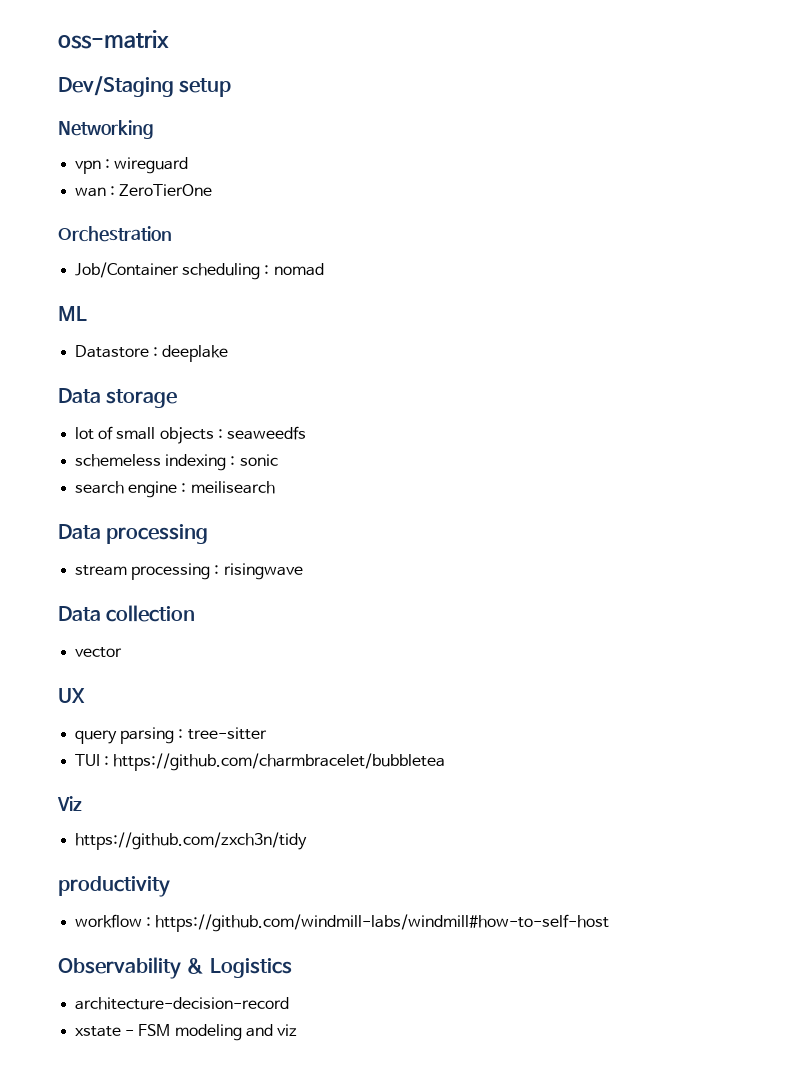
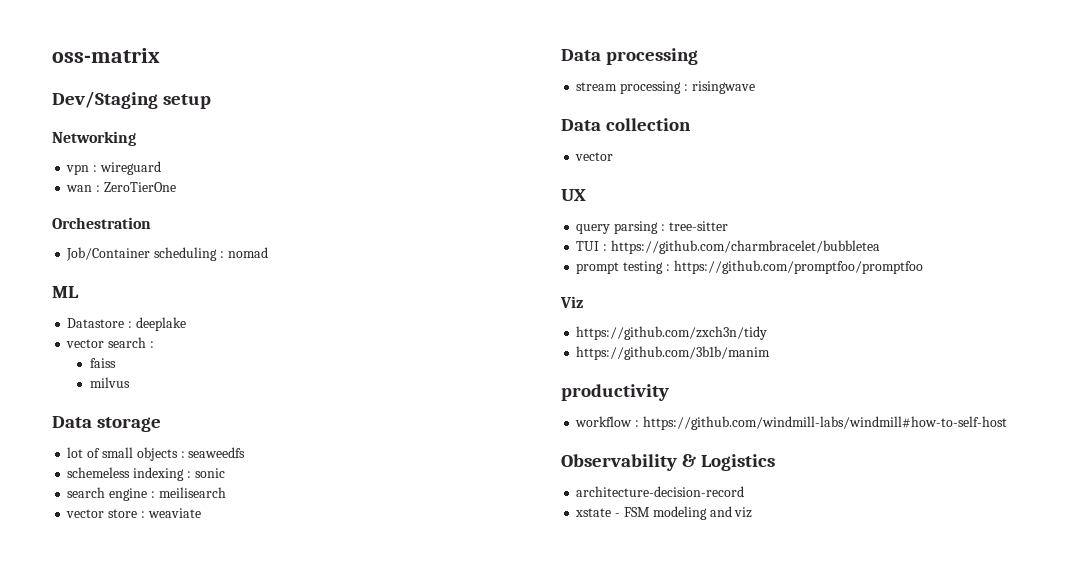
(229, 353) none -> [66,337,154,348] [89,358,116,368] [89,377,130,388] // vector search : // faiss // milvus
(275, 487) none -> [66,508,201,518] // vector store : weaviate
(446, 762) none -> [576,260,923,274] // prompt testing : https://github.com/promptfoo/promptfoo
(308, 841) none -> [576,346,771,360] // https://github.com/3b1b/manim

